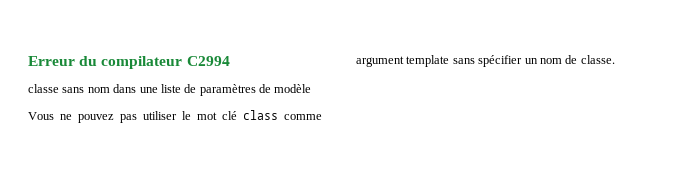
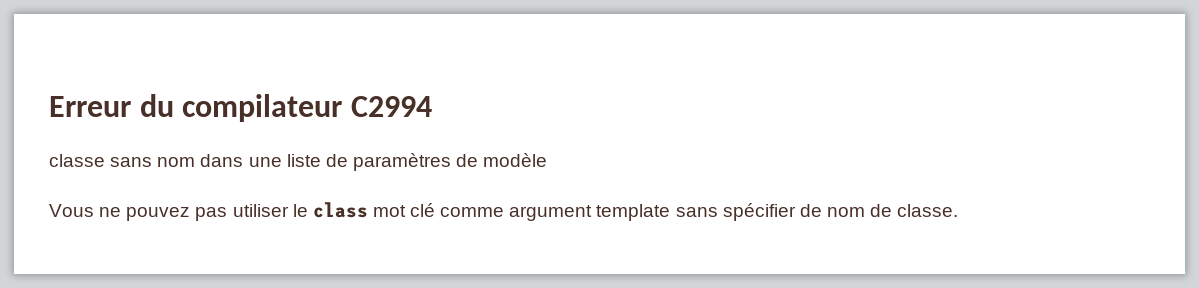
(191, 115) none -> [312,202,368,218] class
[243,110,278,120] class -> (436, 210) none
[524,58,538,64] un -> [799,204,822,217] de

